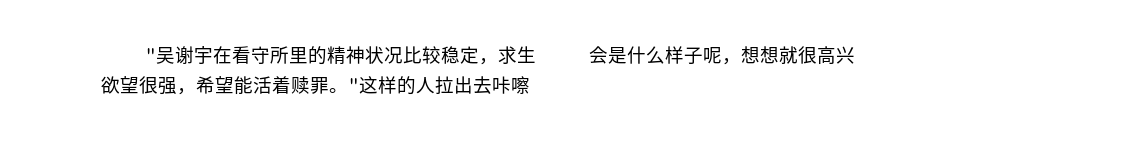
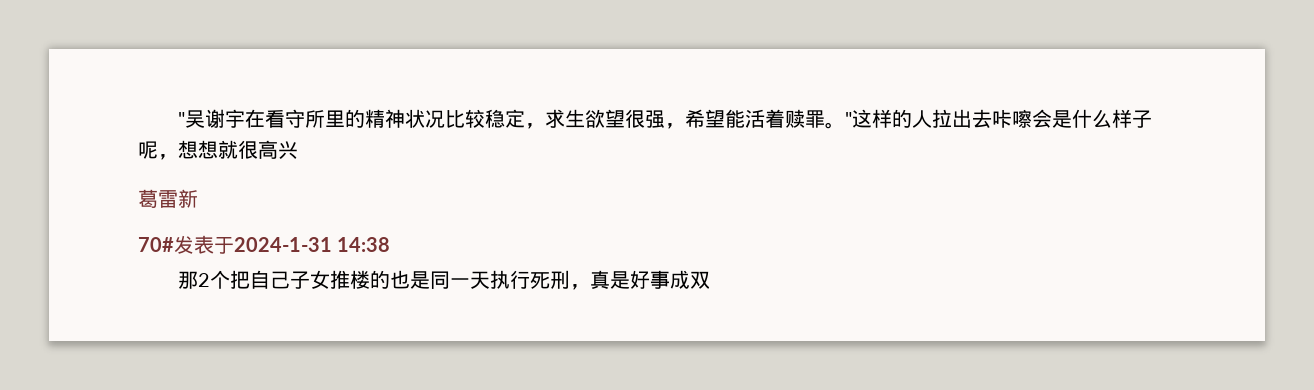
(855, 55) none -> [138,189,198,208] [138,235,391,254] [178,270,711,290] // 葛雷新 // 70#发表于2024-1-31 14:38 // 那2个把自己子女推楼的也是同一天执行死刑，真是好事成双

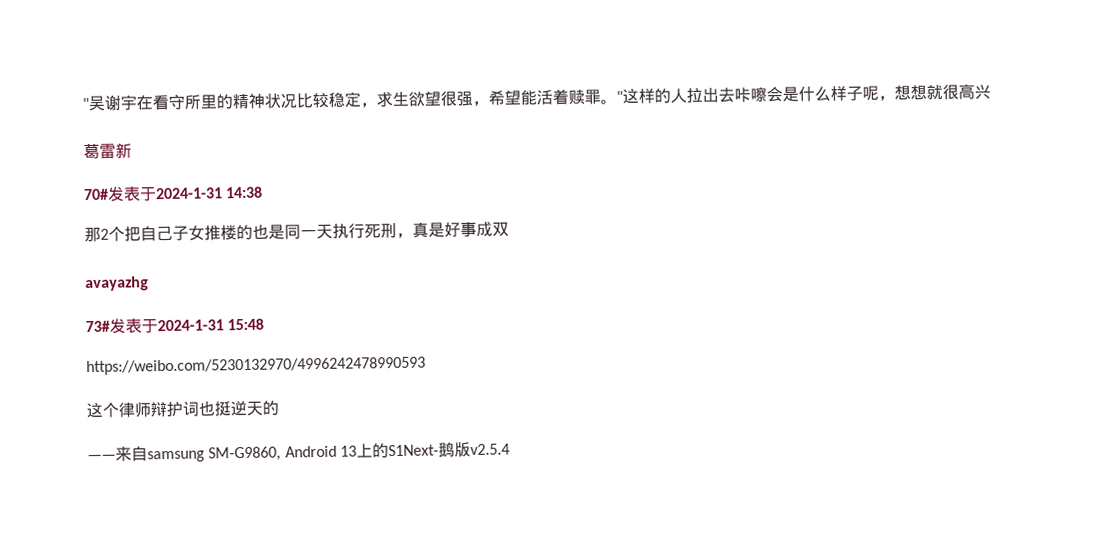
(711, 280) none -> [85,276,149,292] [85,318,265,334] [86,356,426,376] [86,400,279,419] [87,442,510,463] // avayazhg // 73#发表于2024-1-31 15:48 // https://weibo.com/5230132970/4996242478990593 // 这个律师辩护词也挺逆天的 // ——来自samsung SM-G9860, Android 13上的S1Next-鹅版v2.5.4

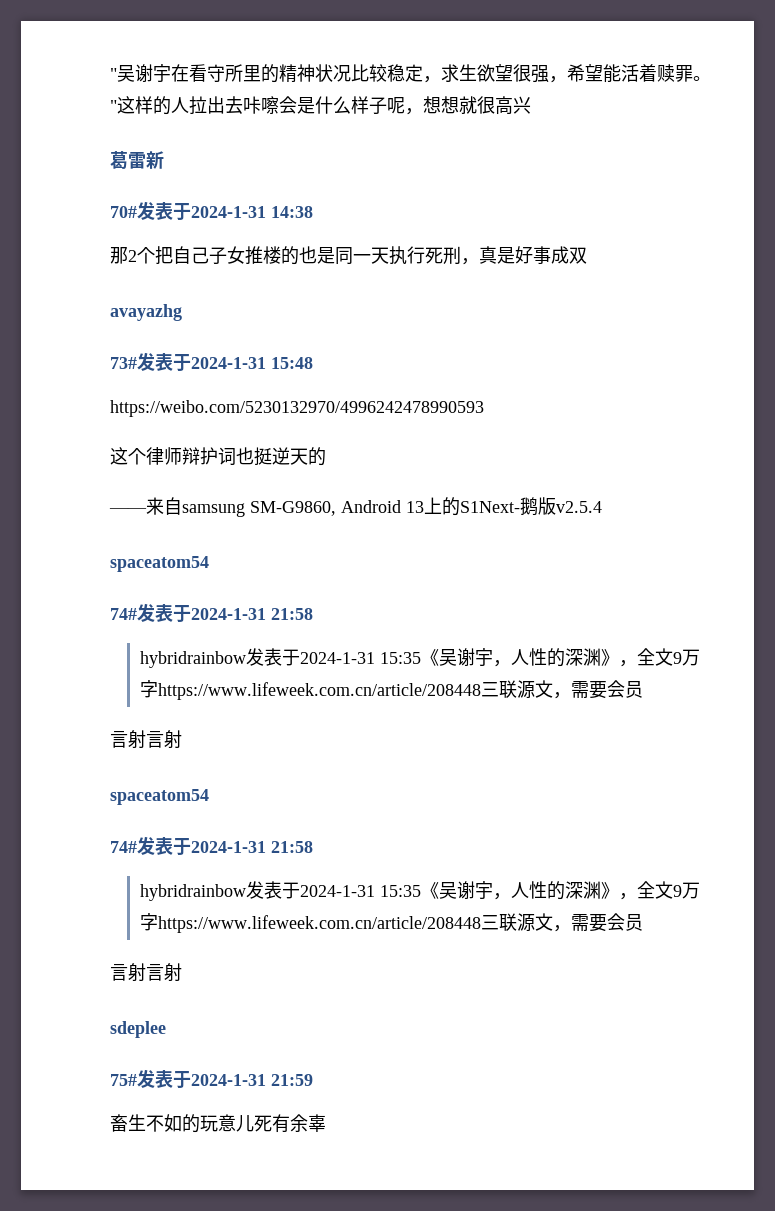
(510, 449) none -> [110,556,209,572] [110,603,313,622] [139,648,700,668] [139,680,643,700] [110,730,182,749] [110,789,209,805] [110,836,313,855] [139,881,700,901] [139,913,643,933] [110,963,182,982] [110,1021,166,1038] [110,1069,313,1088] [110,1114,326,1133] // spaceatom54 // 74#发表于2024-1-31 21:58 // hybridrainbow发表于2024-1-31 15:35《吴谢宇，人性的深渊》，全文9万字https://www.lifeweek.com.cn/article/208448三联源文，需要会员 // 言射言射 // spaceatom54 // 74#发表于2024-1-31 21:58 // hybridrainbow发表于2024-1-31 15:35《吴谢宇，人性的深渊》，全文9万字https://www.lifeweek.com.cn/article/208448三联源文，需要会员 // 言射言射 // sdeplee // 75#发表于2024-1-31 21:59 // 畜生不如的玩意儿死有余辜

